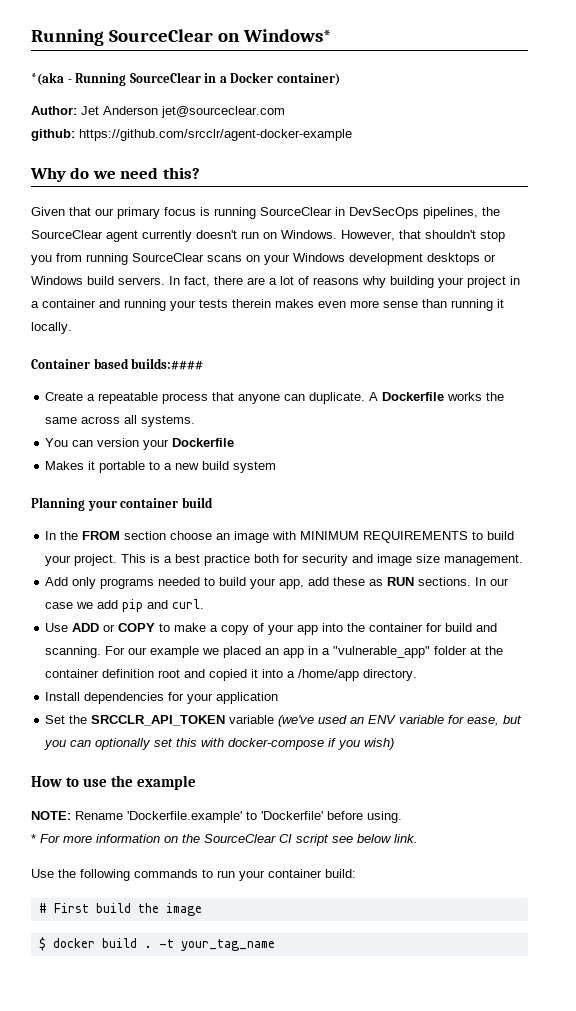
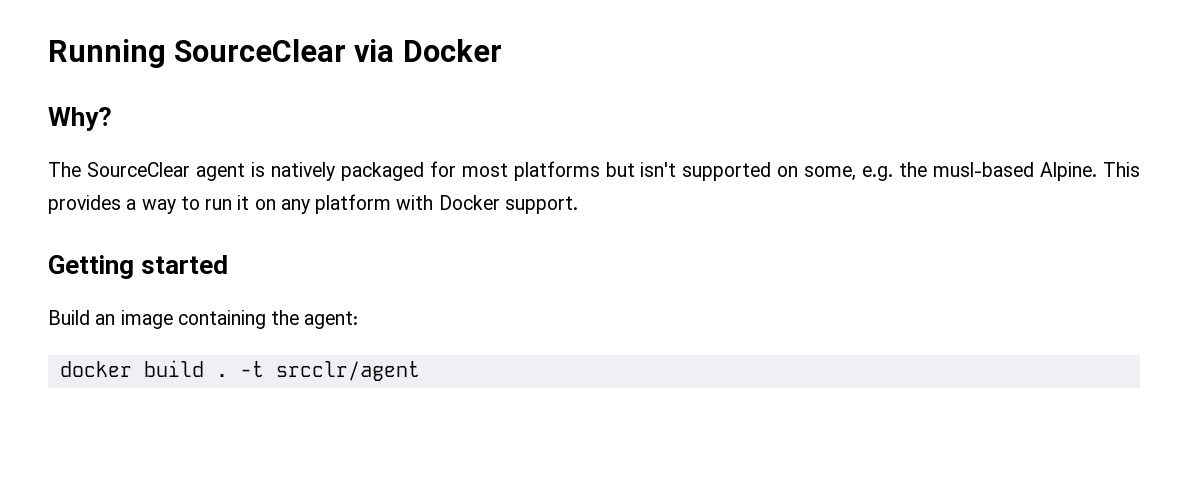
[31,29,332,46] [31,72,340,86] [31,106,285,118] [31,129,352,141] [30,167,200,182] [31,207,500,219] [31,230,505,242] [31,253,496,265] [31,276,520,288] [31,299,504,311] [31,322,72,334] [31,358,204,370] [45,392,505,404] [45,415,196,427] [45,438,235,450] [45,461,277,473] [31,497,213,511] [45,531,515,543] [45,554,524,566] [45,577,510,589] [45,599,205,612] [45,623,498,635] [45,646,504,658] [45,669,418,681] [45,692,279,704] [45,715,523,727] [44,738,395,750] [31,775,197,790] [31,811,402,823] [31,834,418,846] [31,869,356,881] [38,903,202,916] [38,937,46,951] Running SourceClear on Windows* // *(aka - Running SourceClear in a Docker container) // Author: Jet Anderson jet@sourceclear.com // github: https://github.com/srcclr/agent-docker-example // Why do we need this? // Given that our primary focus is running SourceClear in DevSecOps pipelines, the SourceClear agent currently doesn't run on Windows. However, that shouldn't stop you from running SourceClear scans on your Windows development desktops or Windows build servers. In fact, there are a lot of reasons why building your project in a container and running your tests therein makes even more sense than running it locally. // Container based builds:#### // Create a repeatable process that anyone can duplicate. A Dockerfile works the same across all systems. // You can version your Dockerfile // Makes it portable to a new build system // Planning your container build // In the FROM section choose an image with MINIMUM REQUIREMENTS to build your project. This is a best practice both for security and image size management. // Add only programs needed to build your app, add these as RUN sections. In our case we add pip and curl. // Use ADD or COPY to make a copy of your app into the container for build and scanning. For our example we placed an app in a "vulnerable_app" folder at the container definition root and copied it into a /home/app directory. // Install dependencies for your application // Set the SRCCLR_API_TOKEN variable (we've used an ENV variable for ease, but you can optionally set this with docker-compose if you wish) // How to use the example // NOTE: Rename 'Dockerfile.example' to 'Dockerfile' before using. // * For more information on the SourceClear CI script see below link. // Use the following commands to run your container build: // # First build the image // $ -> [48,39,502,68] [48,107,112,131] [48,161,1140,181] [48,194,578,214] [48,255,229,279] [48,310,359,329] Running SourceClear via Docker // Why? // The SourceClear agent is natively packaged for most platforms but isn't supported on some, e.g. the musl-based Alpine. This provides a way to run it on any platform with Docker support. // Getting started // Build an image containing the agent: //
[180,939,275,951] your_tag_name -> [275,361,420,381] srcclr/agent

